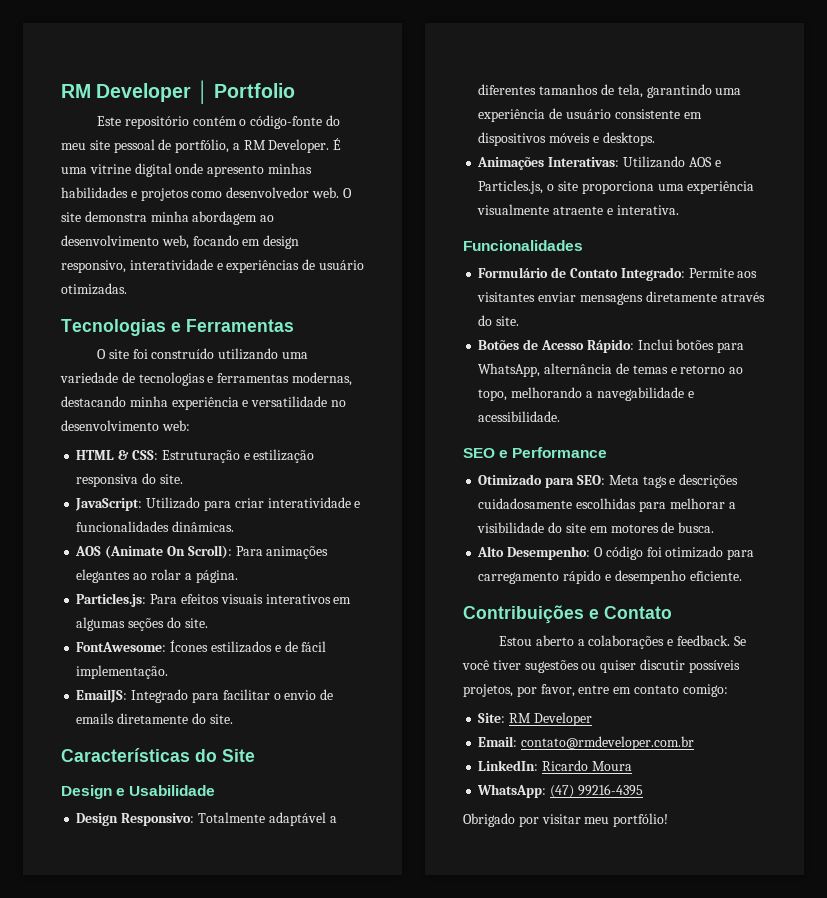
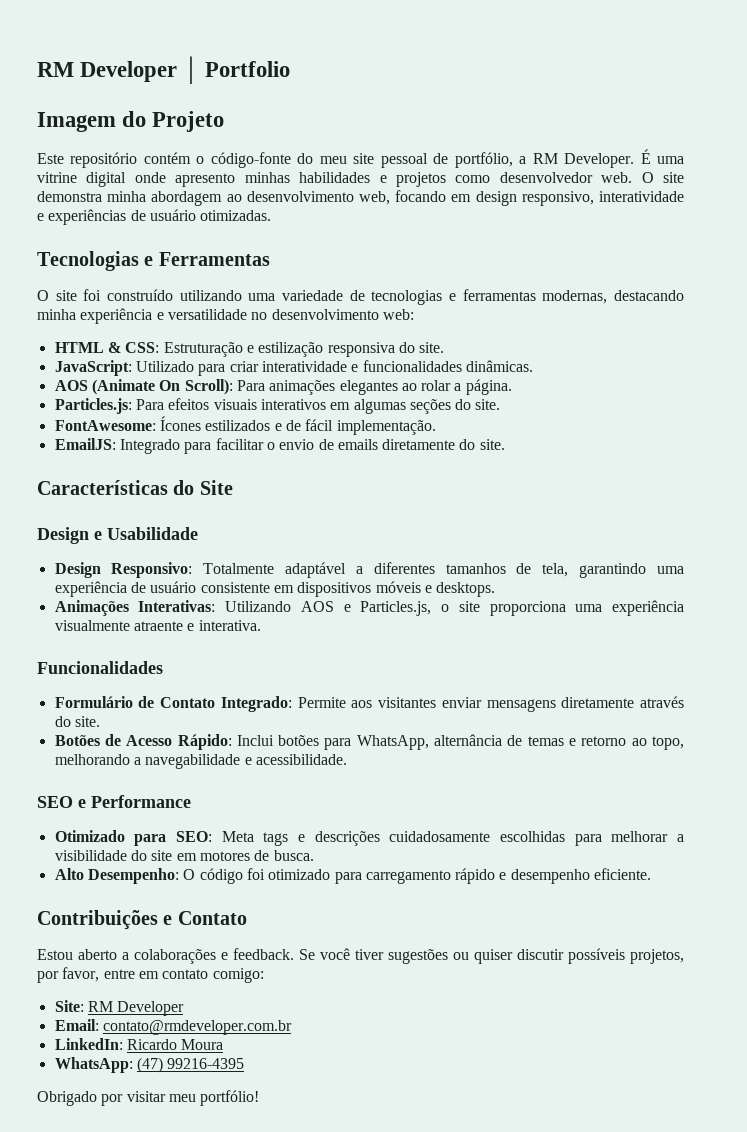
(295, 90) none -> [37,111,225,132] // Imagem do Projeto

